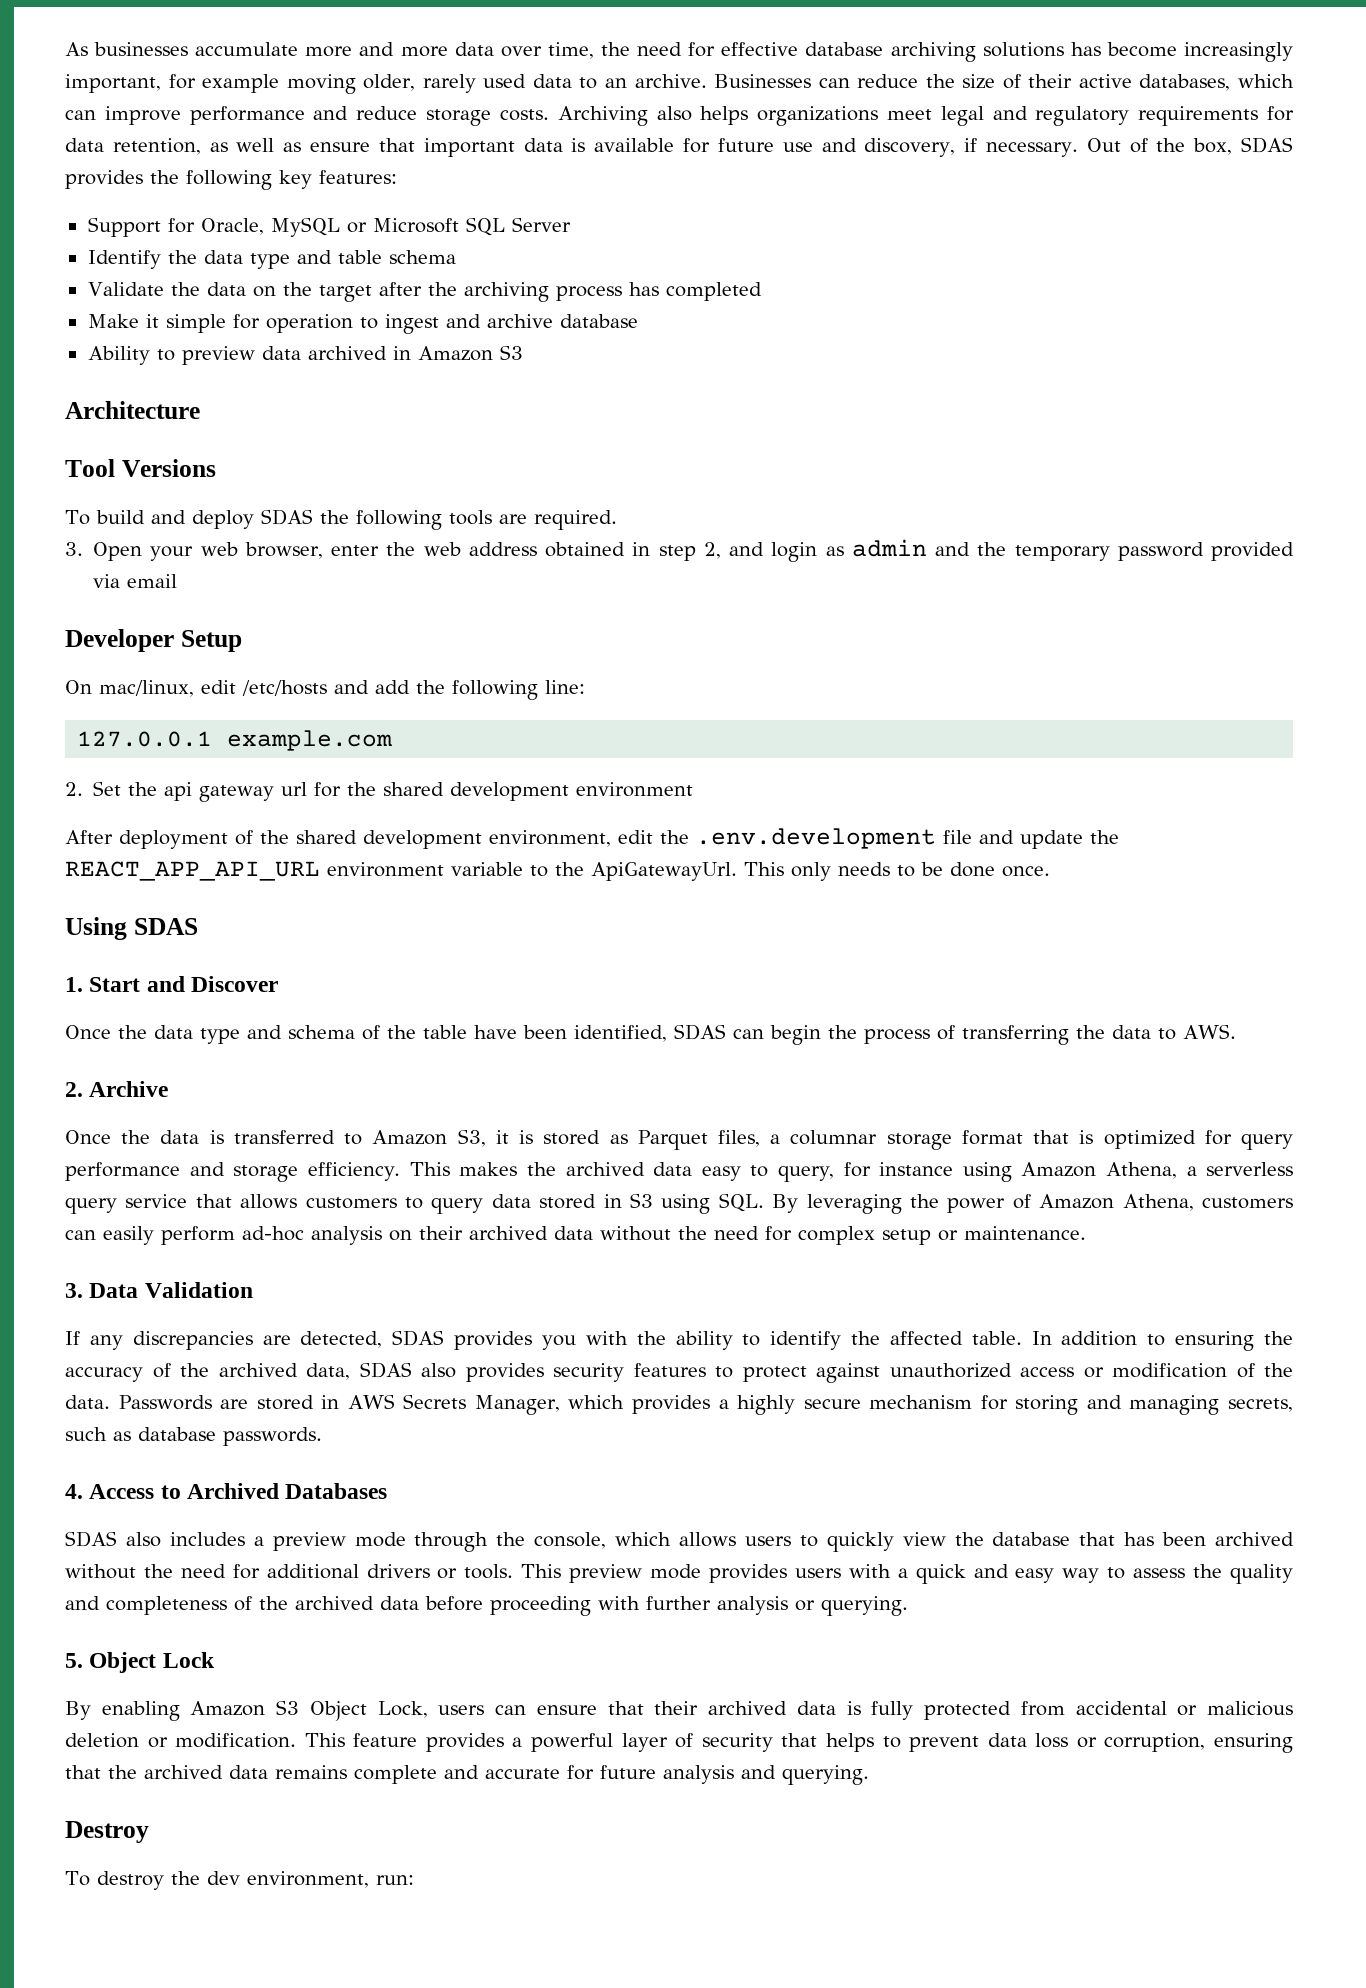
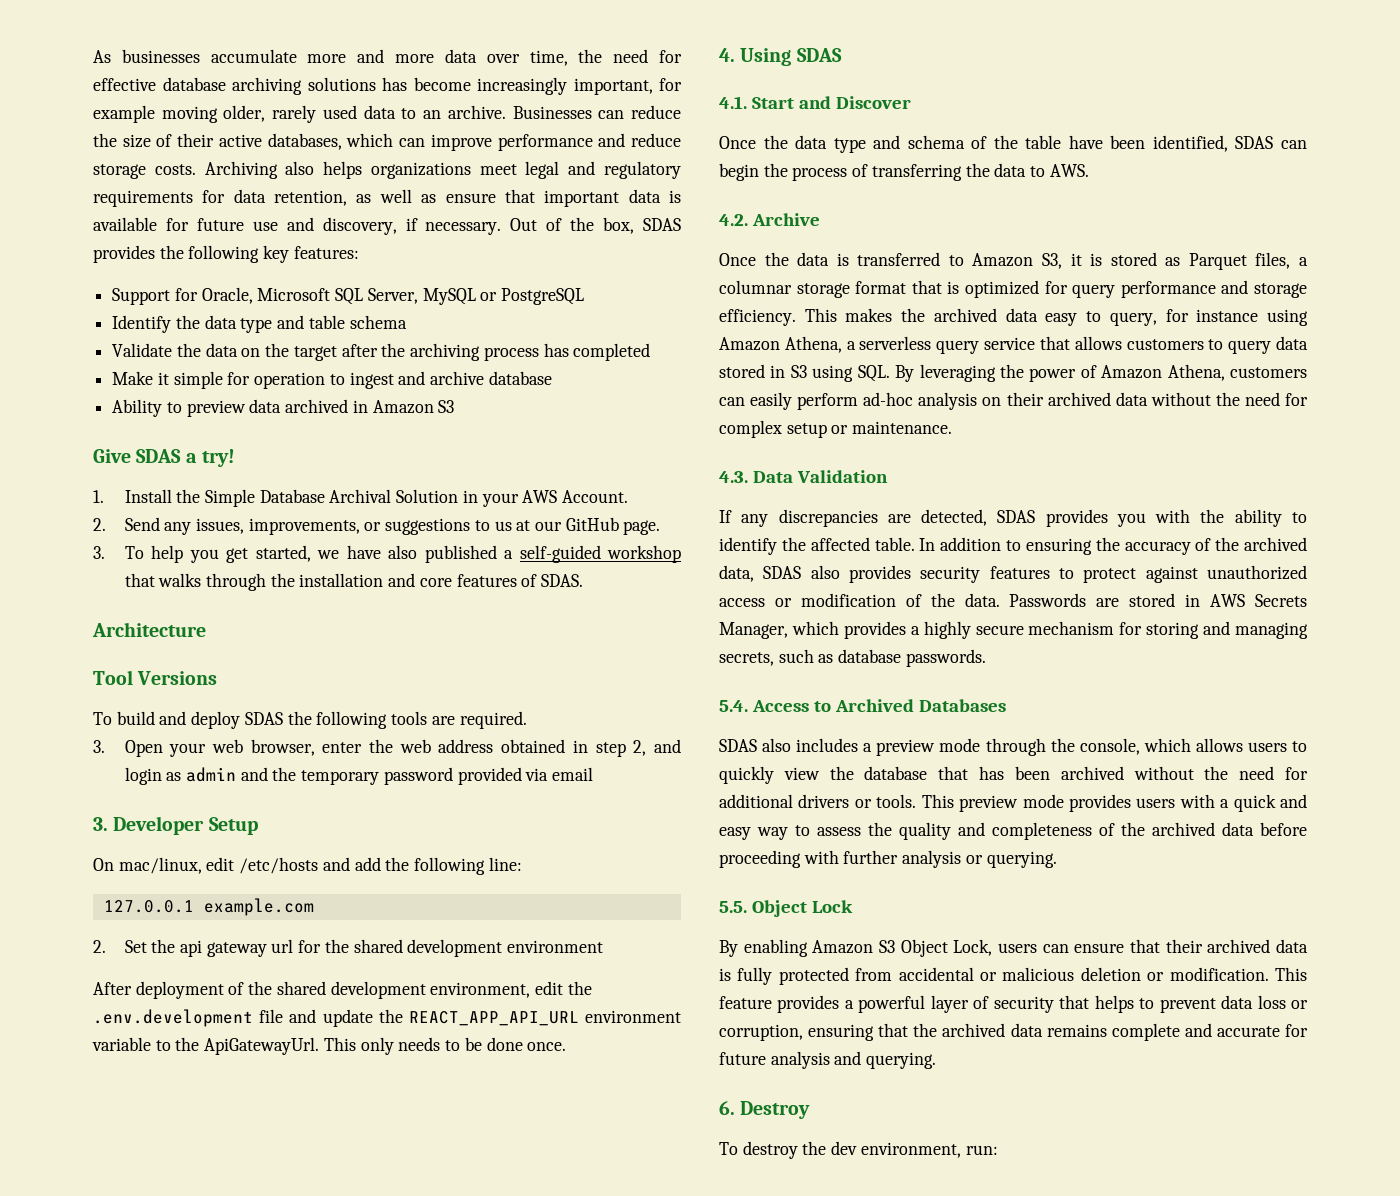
[270,217,571,237] MySQL or Microsoft SQL Server -> [257,288,585,305] Microsoft SQL Server, MySQL or PostgreSQL
(523, 352) none -> [93,449,235,467] [93,489,629,507] [93,517,661,535] [93,545,681,563] [124,573,584,591] // Give SDAS a try! // 1. Install the Simple Database Archival Solution in your AWS Account. // 2. Send any issues, improvements, or suggestions to us at our GitHub page. // 3. To help you get started, we have also published a self-guided workshop that walks through the installation and core features of SDAS.
(178, 581) none -> [93,817,108,831] 3.
(1050, 871) none -> [719,48,735,62] 4.
[65,977,83,992] 1. -> [719,96,747,109] 4.1.
[65,1082,83,1097] 2. -> [719,214,748,226] 4.2.
[65,1283,83,1298] 3. -> [719,471,748,483] 4.3.
[65,1484,83,1499] 4. -> [719,700,748,712] 5.4.
[65,1653,83,1668] 5. -> [719,901,747,913] 5.5.
(869, 1775) none -> [719,1101,735,1115] 6.

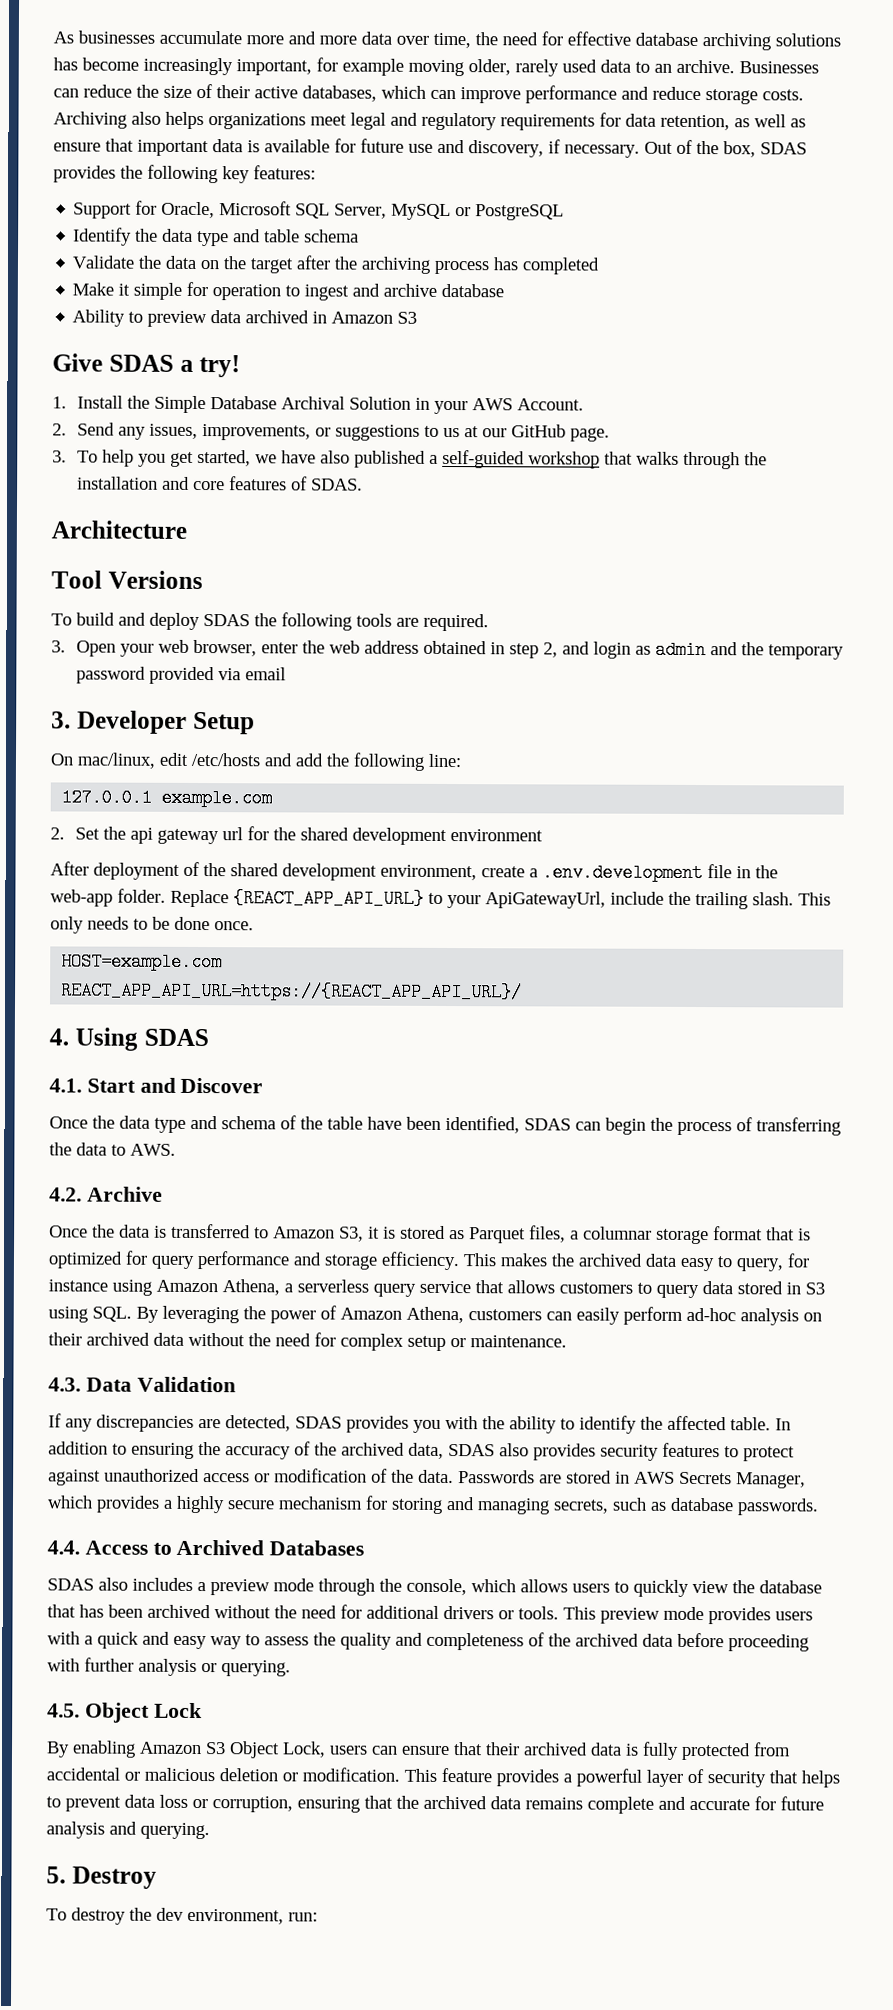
[535,981,592,995] [93,1009,681,1027] [92,1037,320,1055] edit the .env.development file and update the REACT_APP_API_URL environment variable to the ApiGatewayUrl. -> [481,863,778,883] [50,888,794,910] create a .env.development file in the web-app folder. Replace {REACT_APP_API_URL} to your ApiGatewayUrl, include the trailing slash.
(567, 1046) none -> [61,952,223,972] [61,981,523,1002] // HOST=example.com // REACT_APP_API_URL=https://{REACT_APP_API_URL}/
[719,700,748,712] 5.4. -> [47,1540,80,1555] 4.4.
[719,901,747,913] 5.5. -> [47,1703,80,1718] 4.5.
[719,1101,735,1115] 6. -> [46,1866,66,1884] 5.

